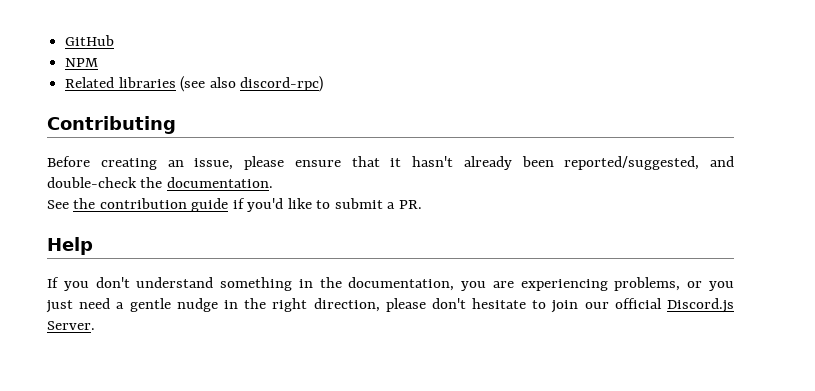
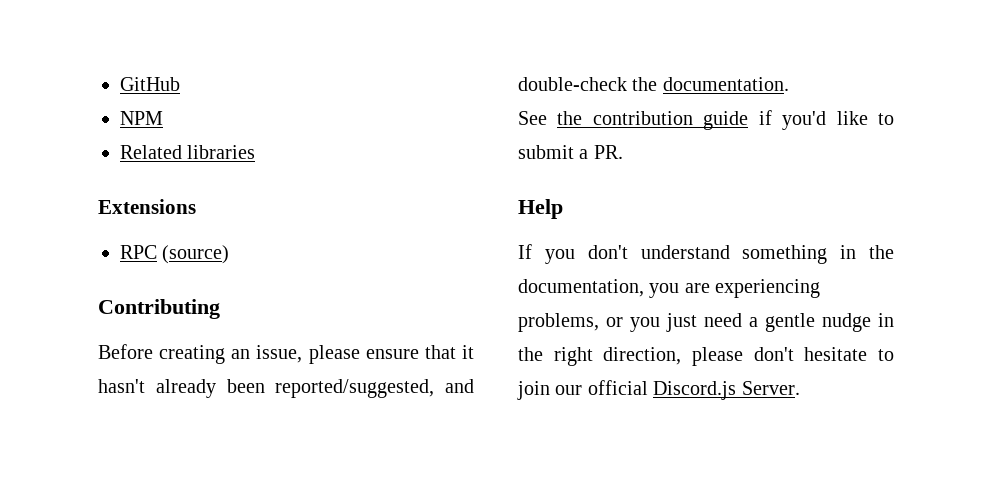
[180,76,323,92] (see also discord-rpc) -> [98,199,196,214] [120,245,230,264] // Extensions // RPC (source)

